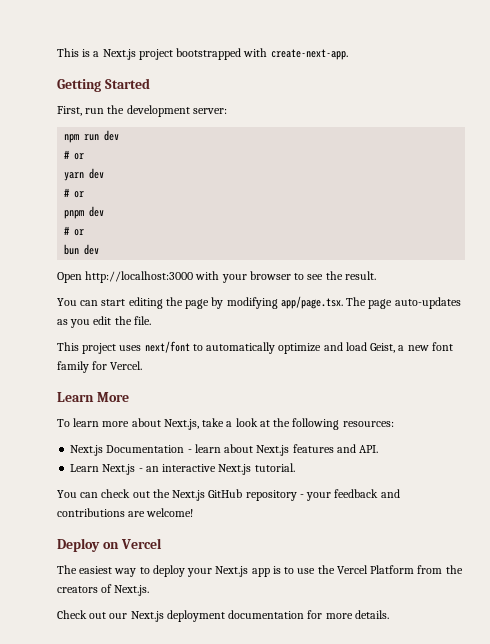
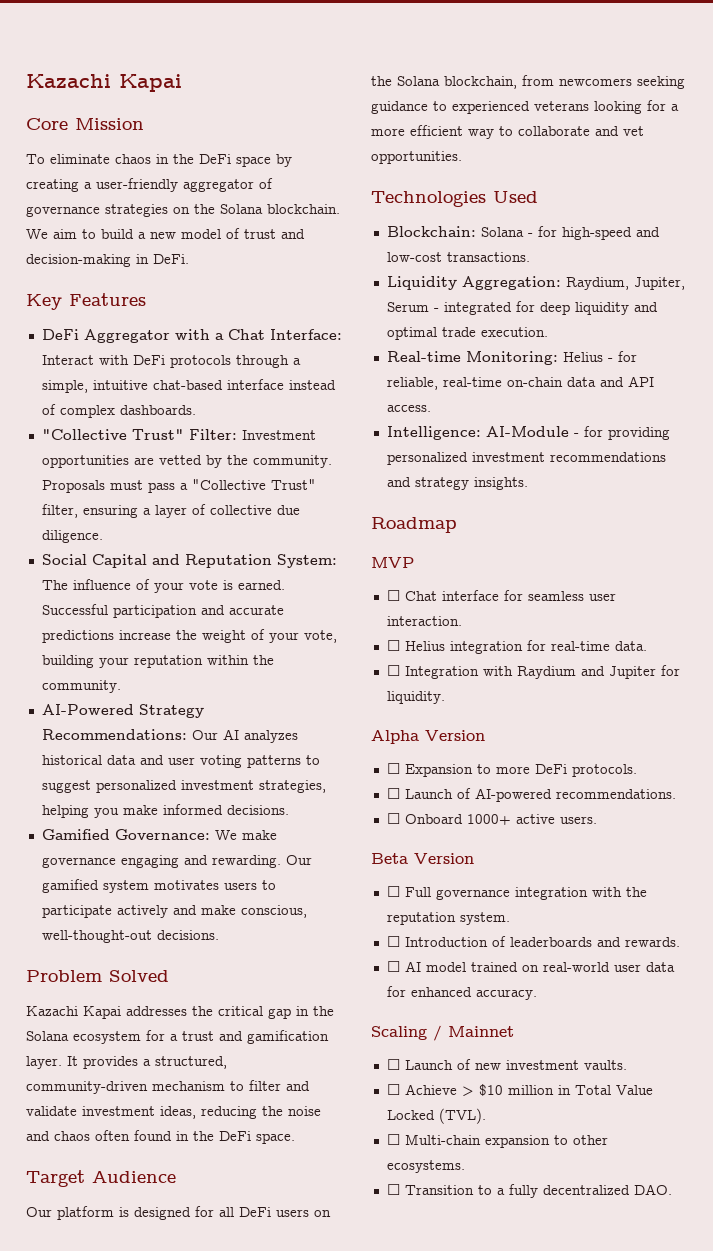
[57,48,348,60] [57,78,150,92] [57,105,227,117] [64,130,120,143] [64,150,85,160] [64,168,105,181] [64,188,85,198] [64,206,105,219] [64,226,85,236] [64,244,100,255] [57,271,376,283] [57,296,461,309] [57,316,151,328] [57,341,453,354] [57,361,143,373] [57,392,129,402] [57,418,394,430] [70,444,379,456] [70,463,295,475] [57,489,400,501] [57,508,194,517] [57,538,162,552] [57,565,463,577] [57,584,150,596] [57,610,389,622] This is a Next.js project bootstrapped with create-next-app. // Getting Started // First, run the development server: // npm run dev // # or // yarn dev // # or // pnpm dev // # or // bun dev // Open http://localhost:3000 with your browser to see the result. // You can start editing the page by modifying app/page.tsx. The page auto-updates as you edit the file. // This project uses next/font to automatically optimize and load Geist, a new font family for Vercel. // Learn More // To learn more about Next.js, take a look at the following resources: // Next.js Documentation - learn about Next.js features and API. // Learn Next.js - an interactive Next.js tutorial. // You can check out the Next.js GitHub repository - your feedback and contributions are welcome! // Deploy on Vercel // The easiest way to deploy your Next.js app is to use the Vercel Platform from the creators of Next.js. // Check out our Next.js deployment documentation for more details. -> [26,74,182,92] [26,118,144,130] [26,154,292,167] [26,178,273,192] [26,204,340,217] [26,228,305,239] [26,254,189,267] [26,293,146,310] [41,329,342,343] [41,355,301,368] [41,379,336,393] [41,404,196,418] [41,429,316,440] [41,455,332,468] [41,479,316,493] [41,504,300,518] [41,530,103,543] [41,554,337,568] [41,579,285,593] [41,604,284,618] [41,629,337,643] [41,655,274,668] [41,680,121,693] [41,704,204,718] [41,729,298,743] [41,755,320,768] [41,780,326,793] [41,804,289,818] [41,829,277,840] [41,855,312,868] [41,879,276,893] [41,905,307,918] [41,930,219,943] [26,970,169,982] [26,1006,334,1019] [26,1030,329,1044] [26,1056,227,1069] [26,1080,310,1094] [26,1106,321,1119] [26,1130,295,1144] [26,1170,176,1187] [26,1206,331,1220] [371,75,685,89] [371,100,679,114] [371,125,644,139] [371,151,462,164] [371,191,538,207] [386,226,660,240] [386,252,530,262] [386,276,685,290] [386,301,658,315] [386,327,548,340] [386,351,637,365] [386,376,654,390] [386,405,431,412] [386,426,670,440] [386,452,666,465] [386,477,528,490] [371,517,457,533] [371,557,414,568] [386,590,616,601] [386,616,462,626] [386,640,647,654] [386,665,680,679] [386,691,445,704] [371,730,485,744] [386,763,637,777] [386,788,676,802] [386,813,597,825] [371,853,474,864] [386,886,647,900] [386,912,510,925] [386,936,680,947] [386,961,675,972] [386,986,537,1000] [371,1025,514,1041] [386,1059,627,1070] [386,1084,653,1096] [386,1108,486,1124] [386,1134,608,1148] [386,1160,465,1173] [386,1184,672,1198] Kazachi Kapai // Core Mission // To eliminate chaos in the DeFi space by creating a user-friendly aggregator of governance strategies on the Solana blockchain. We aim to build a new model of trust and decision-making in DeFi. // Key Features // DeFi Aggregator with a Chat Interface: Interact with DeFi protocols through a simple, intuitive chat-based interface instead of complex dashboards. // "Collective Trust" Filter: Investment opportunities are vetted by the community. Proposals must pass a "Collective Trust" filter, ensuring a layer of collective due diligence. // Social Capital and Reputation System: The influence of your vote is earned. Successful participation and accurate predictions increase the weight of your vote, building your reputation within the community. // AI-Powered Strategy Recommendations: Our AI analyzes historical data and user voting patterns to suggest personalized investment strategies, helping you make informed decisions. // Gamified Governance: We make governance engaging and rewarding. Our gamified system motivates users to participate actively and make conscious, well-thought-out decisions. // Problem Solved // Kazachi Kapai addresses the critical gap in the Solana ecosystem for a trust and gamification layer. It provides a structured, community-driven mechanism to filter and validate investment ideas, reducing the noise and chaos often found in the DeFi space. // Target Audience // Our platform is designed for all DeFi users on the Solana blockchain, from newcomers seeking guidance to experienced veterans looking for a more efficient way to collaborate and vet opportunities. // Technologies Used // Blockchain: Solana - for high-speed and low-cost transactions. // Liquidity Aggregation: Raydium, Jupiter, Serum - integrated for deep liquidity and optimal trade execution. // Real-time Monitoring: Helius - for reliable, real-time on-chain data and API access. // Intelligence: AI-Module - for providing personalized investment recommendations and strategy insights. // Roadmap // MVP // ☐ Chat interface for seamless user interaction. // ☐ Helius integration for real-time data. // ☐ Integration with Raydium and Jupiter for liquidity. // Alpha Version // ☐ Expansion to more DeFi protocols. // ☐ Launch of AI-powered recommendations. // ☐ Onboard 1000+ active users. // Beta Version // ☐ Full governance integration with the reputation system. // ☐ Introduction of leaderboards and rewards. // ☐ AI model trained on real-world user data for enhanced accuracy. // Scaling / Mainnet // ☐ Launch of new investment vaults. // ☐ Achieve > $10 million in Total Value Locked (TVL). // ☐ Multi-chain expansion to other ecosystems. // ☐ Transition to a fully decentralized DAO.

